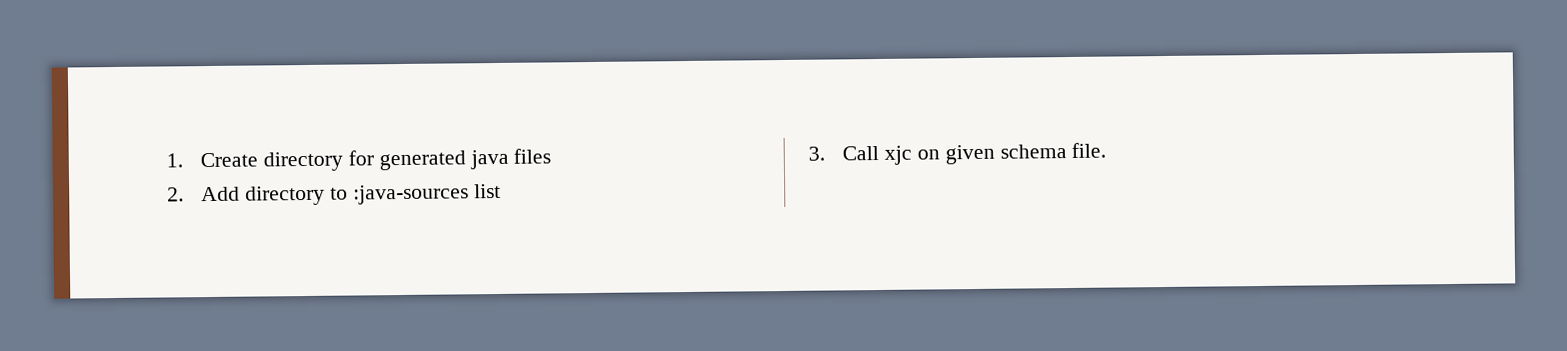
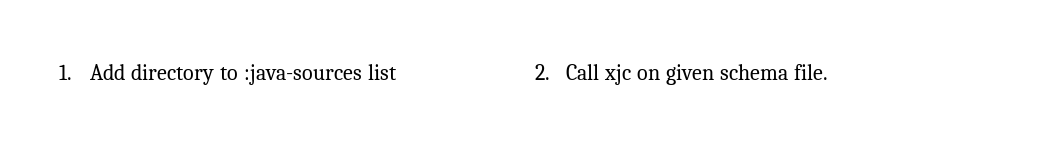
[200,148,552,172] [167,187,184,202] Create directory for generated java files // 2. -> (72, 72) none
[808,146,825,161] 3. -> [535,64,550,80] 2.

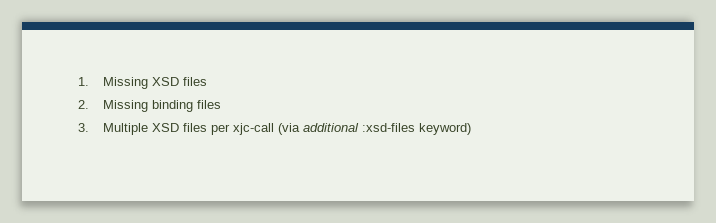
[89,64,397,85] [535,64,828,85] Add directory to :java-sources list // 2. Call xjc on given schema file. -> [102,77,207,89] [78,100,221,112] [78,123,471,135] Missing XSD files // 2. Missing binding files // 3. Multiple XSD files per xjc-call (via additional :xsd-files keyword)

